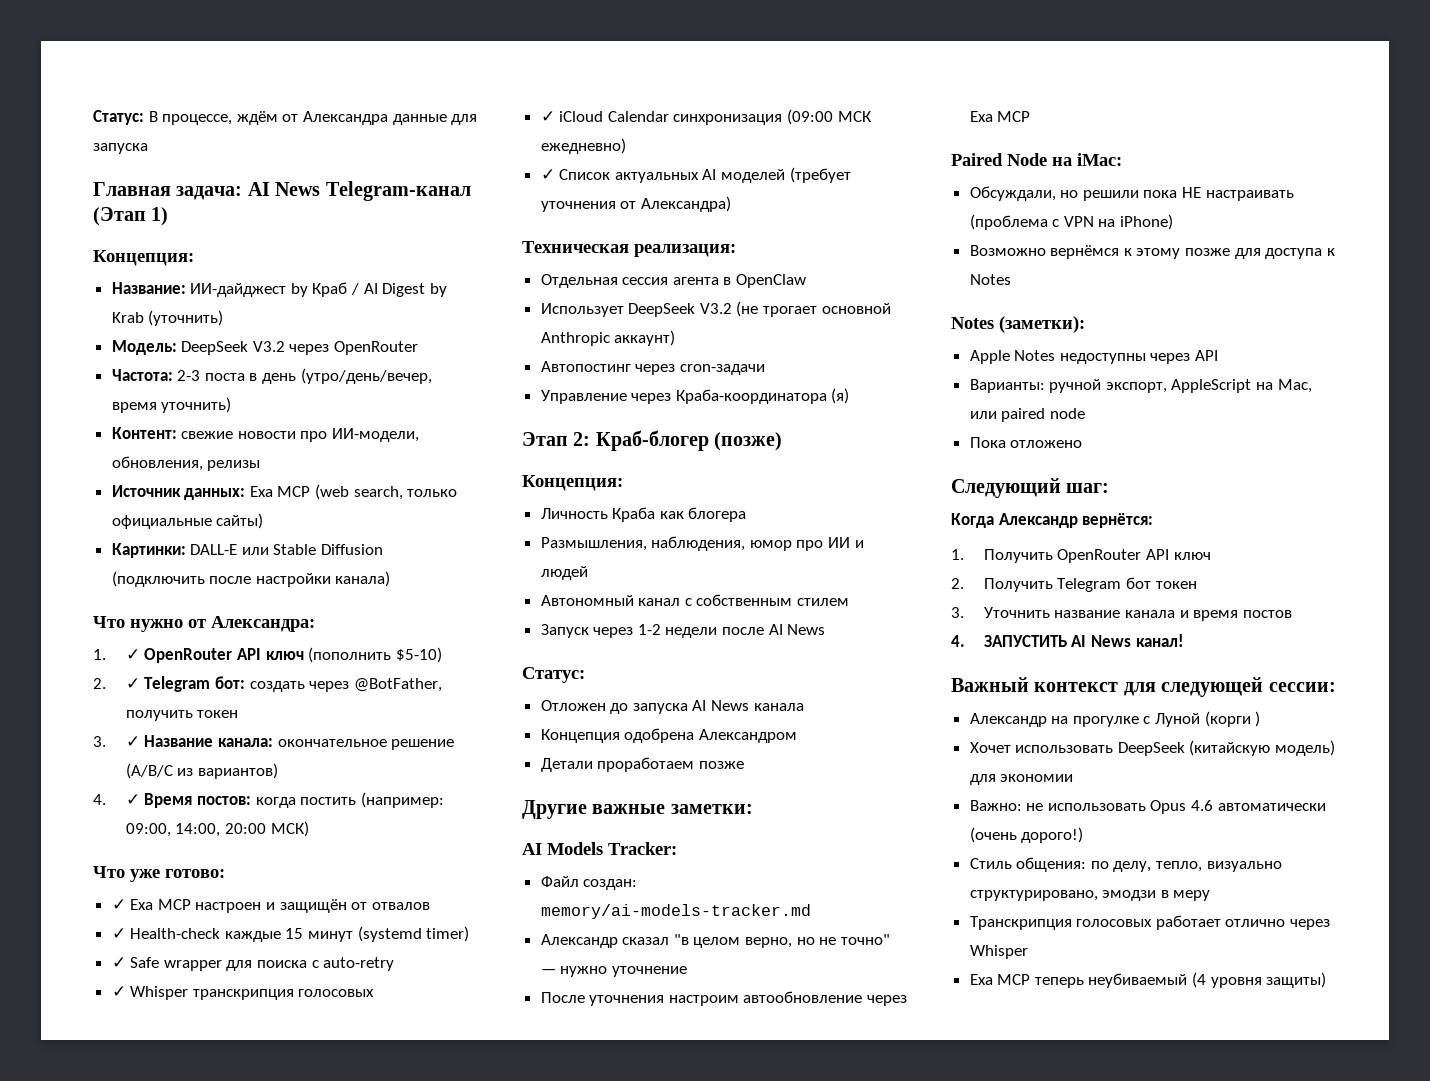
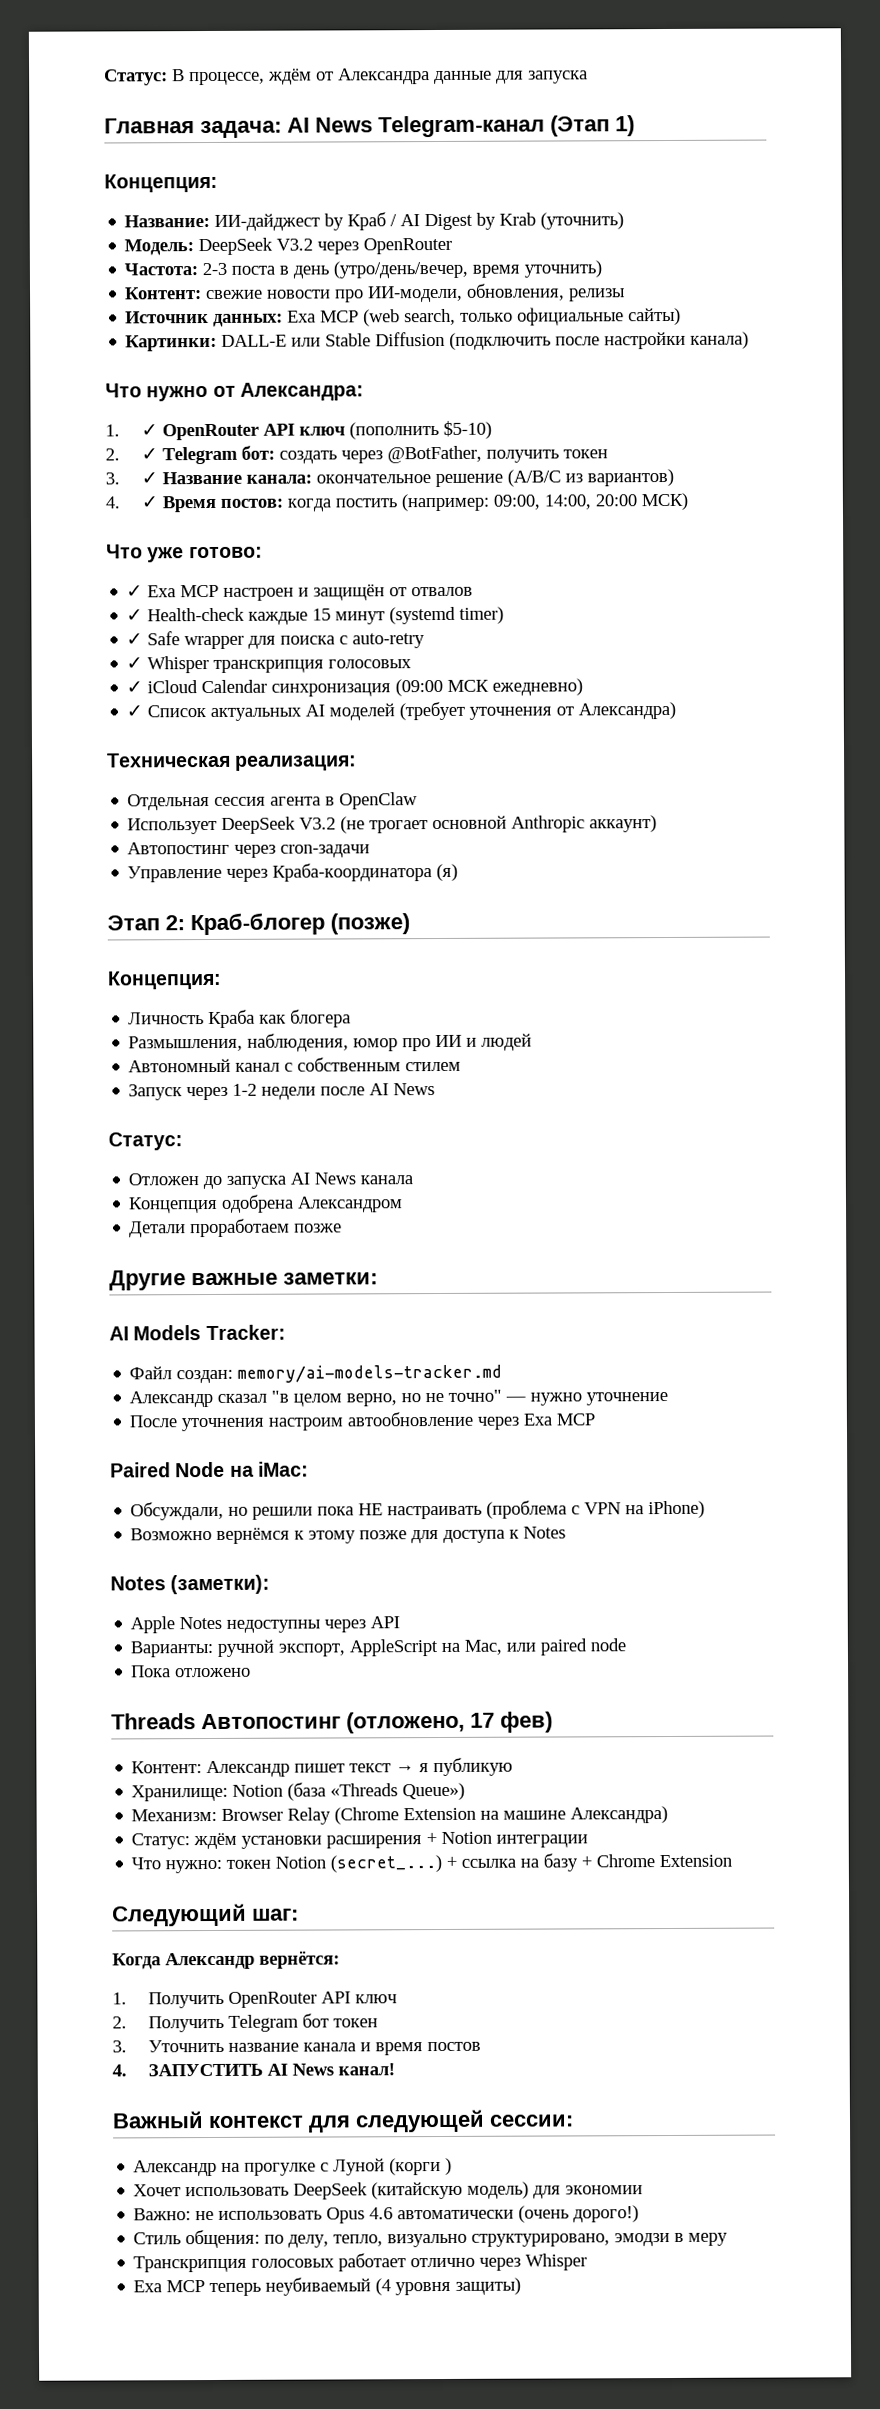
(1083, 444) none -> [111,1711,553,1734] [131,1757,514,1778] [131,1782,466,1802] [131,1806,669,1825] [131,1831,589,1850] [131,1853,733,1874] // Threads Автопостинг (отложено, 17 фев) // Контент: Александр пишет текст → я публикую // Хранилище: Notion (база «Threads Queue») // Механизм: Browser Relay (Chrome Extension на машине Александра) // Статус: ждём установки расширения + Notion интеграции // Что нужно: токен Notion (secret_...) + ссылка на базу + Chrome Extension

